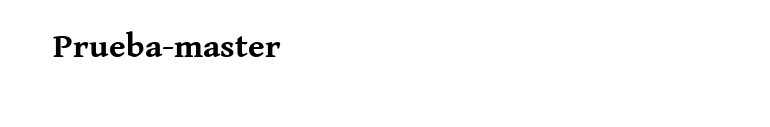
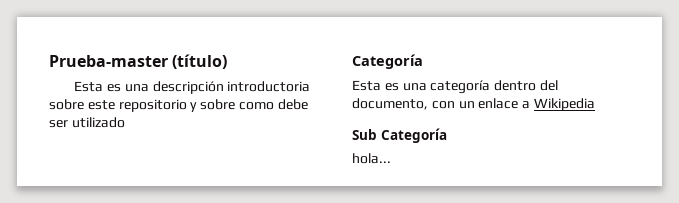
(281, 44) none -> [172,54,228,69] [74,81,311,94] [49,99,308,112] [49,117,125,128] [352,54,423,69] [352,80,558,94] [352,98,595,111] [352,128,447,143] [352,153,391,164] (título) // Esta es una descripción introductoria sobre este repositorio y sobre como debe ser utilizado // Categoría // Esta es una categoría dentro del documento, con un enlace a Wikipedia // Sub Categoría // hola...

